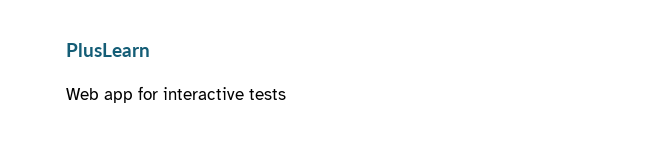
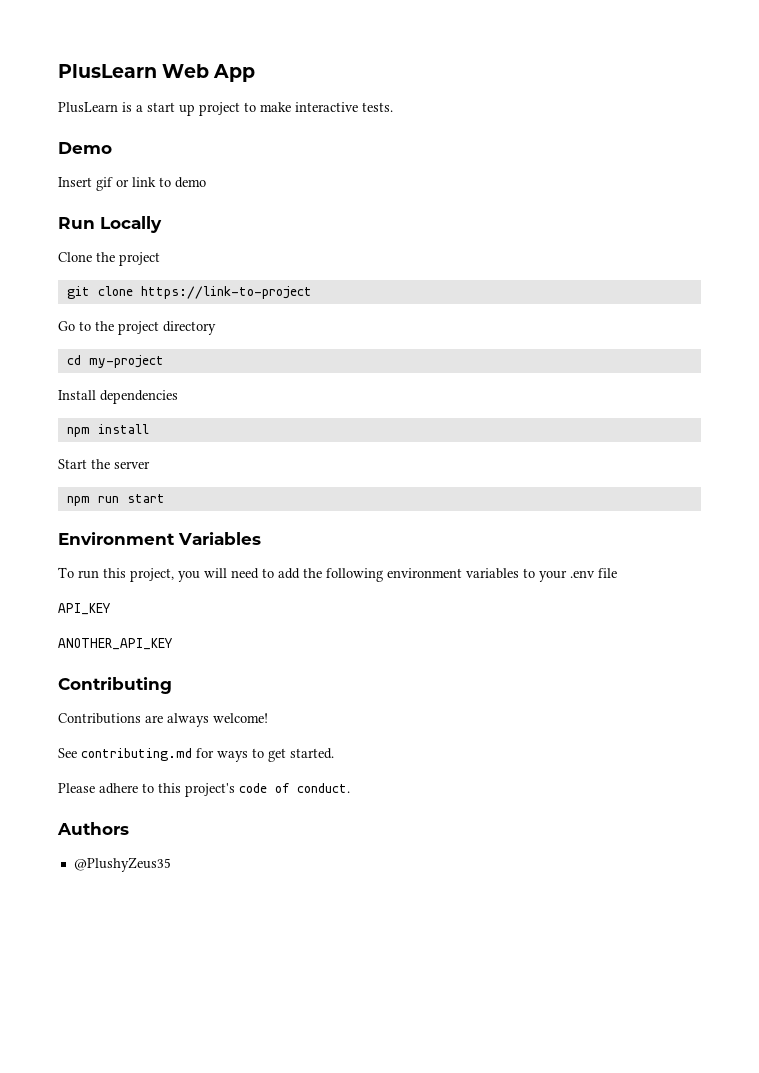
[66,43,150,57] [66,86,286,103] PlusLearn // Web app for interactive tests -> [58,64,256,82] [58,102,393,116] [58,142,112,154] [58,177,206,191] [58,216,162,233] [58,252,160,266] [66,286,312,299] [58,321,216,335] [66,355,164,368] [58,390,178,404] [66,424,149,437] [58,459,150,469] [66,494,165,506] [58,532,261,545] [58,567,617,582] [58,603,110,615] [58,638,172,650] [58,677,172,694] [58,713,268,727] [58,748,334,762] [58,783,350,797] [57,822,129,835] [73,857,171,872] PlusLearn Web App // PlusLearn is a start up project to make interactive tests. // Demo // Insert gif or link to demo // Run Locally // Clone the project // git clone https://link-to-project // Go to the project directory // cd my-project // Install dependencies // npm install // Start the server // npm run start // Environment Variables // To run this project, you will need to add the following environment variables to your .env file // API_KEY // ANOTHER_API_KEY // Contributing // Contributions are always welcome! // See contributing.md for ways to get started. // Please adhere to this project's code of conduct. // Authors // @PlushyZeus35

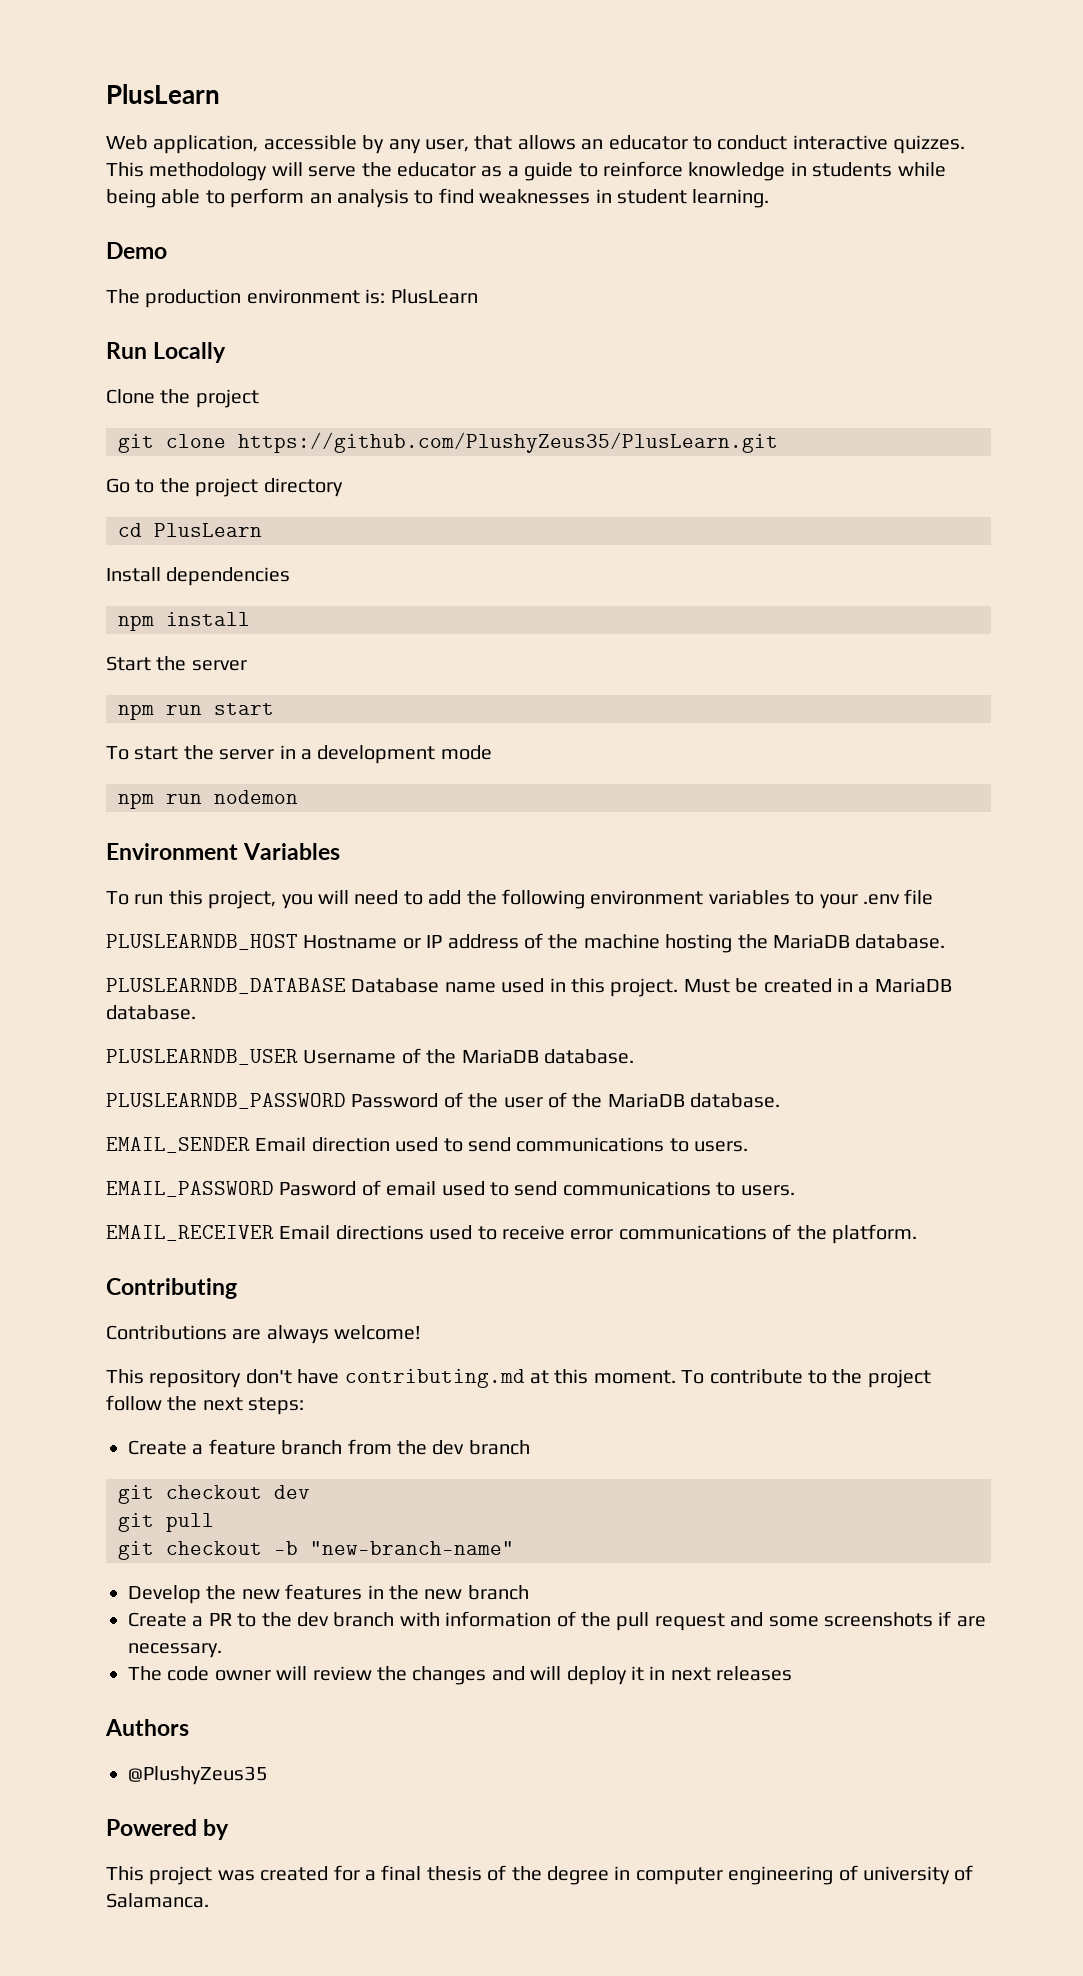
[58,64,256,82] [58,102,393,116] [58,142,112,154] [58,177,206,191] PlusLearn Web App // PlusLearn is a start up project to make interactive tests. // Demo // Insert gif or link to demo -> [106,84,220,104] [106,135,966,154] [106,161,946,181] [106,188,770,208] [106,242,167,259] [106,289,478,308] PlusLearn // Web application, accessible by any user, that allows an educator to conduct interactive quizzes. This methodology will serve the educator as a guide to reinforce knowledge in students while being able to perform an analysis to find weaknesses in student learning. // Demo // The production environment is: PlusLearn
[140,286,312,299] https://link-to-project -> [238,432,778,453] https://github.com/PlushyZeus35/PlusLearn.git
[88,355,164,368] my-project -> [154,523,262,537] PlusLearn
(165, 498) none -> [106,745,492,764] [118,790,298,809] // To start the server in a development mode // npm run nodemon
[58,603,110,615] [58,638,172,650] API_KEY // ANOTHER_API_KEY -> [106,933,946,953] [106,978,952,997] [106,1005,196,1020] [106,1048,634,1065] [106,1092,781,1109] [106,1137,749,1153] [106,1180,795,1197] [106,1224,917,1244] PLUSLEARNDB_HOST Hostname or IP address of the machine hosting the MariaDB database. // PLUSLEARNDB_DATABASE Database name used in this project. Must be created in a MariaDB database. // PLUSLEARNDB_USER Username of the MariaDB database. // PLUSLEARNDB_PASSWORD Password of the user of the MariaDB database. // EMAIL_SENDER Email direction used to send communications to users. // EMAIL_PASSWORD Pasword of email used to send communications to users. // EMAIL_RECEIVER Email directions used to receive error communications of the platform.
[58,748,334,762] [58,783,350,797] [57,822,129,835] [73,857,171,872] See contributing.md for ways to get started. // Please adhere to this project's code of conduct. // Authors // @PlushyZeus35 -> [106,1369,931,1388] [106,1395,305,1415] [128,1439,530,1455] [118,1485,310,1504] [118,1513,214,1532] [118,1541,514,1560] [128,1584,529,1604] [128,1611,986,1631] [128,1643,222,1658] [128,1666,793,1685] [105,1719,189,1736] [128,1766,268,1785] [106,1819,230,1840] [106,1865,974,1885] [106,1893,209,1908] This repository don't have contributing.md at this moment. To contribute to the project follow the next steps: // Create a feature branch from the dev branch // git checkout dev // git pull // git checkout -b "new-branch-name" // Develop the new features in the new branch // Create a PR to the dev branch with information of the pull request and some screenshots if are necessary. // The code owner will review the changes and will deploy it in next releases // Authors // @PlushyZeus35 // Powered by // This project was created for a final thesis of the degree in computer engineering of university of Salamanca.

